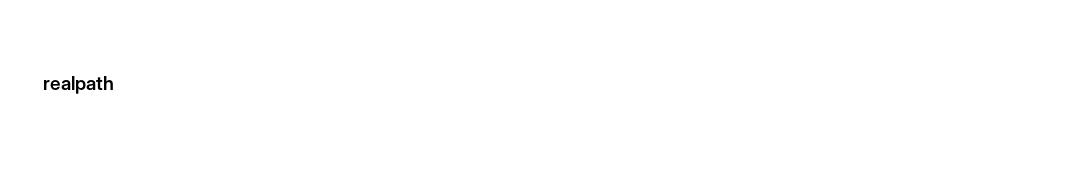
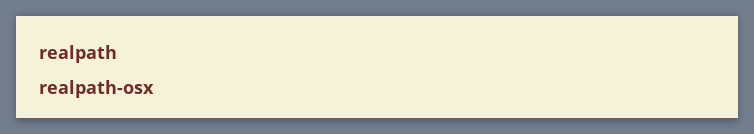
(114, 85) none -> [39,80,154,98] // realpath-osx

